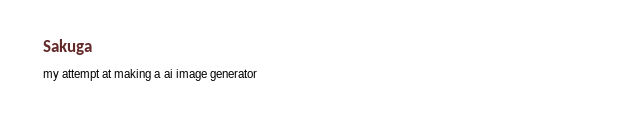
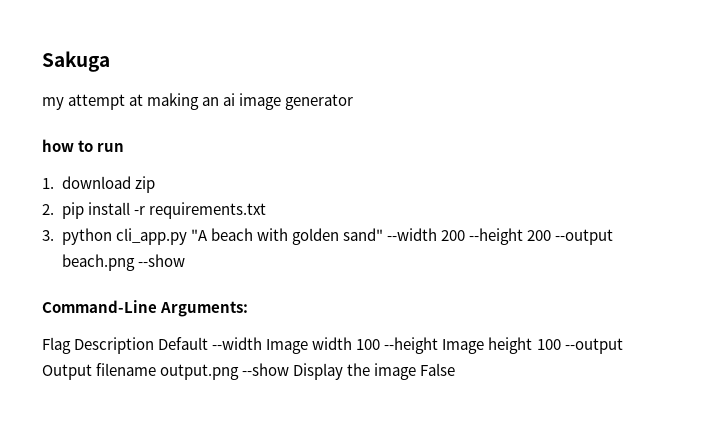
[154,71,162,78] a -> [202,97,220,106] an
(257, 75) none -> [42,139,125,152] [42,176,155,193] [42,202,266,219] [42,228,614,245] [61,254,185,271] [42,300,249,317] [42,337,623,354] [42,363,456,380] // how to run // 1. download zip // 2. pip install -r requirements.txt // 3. python cli_app.py "A beach with golden sand" --width 200 --height 200 --output beach.png --show // Command-Line Arguments: // Flag Description Default --width Image width 100 --height Image height 100 --output Output filename output.png --show Display the image False

